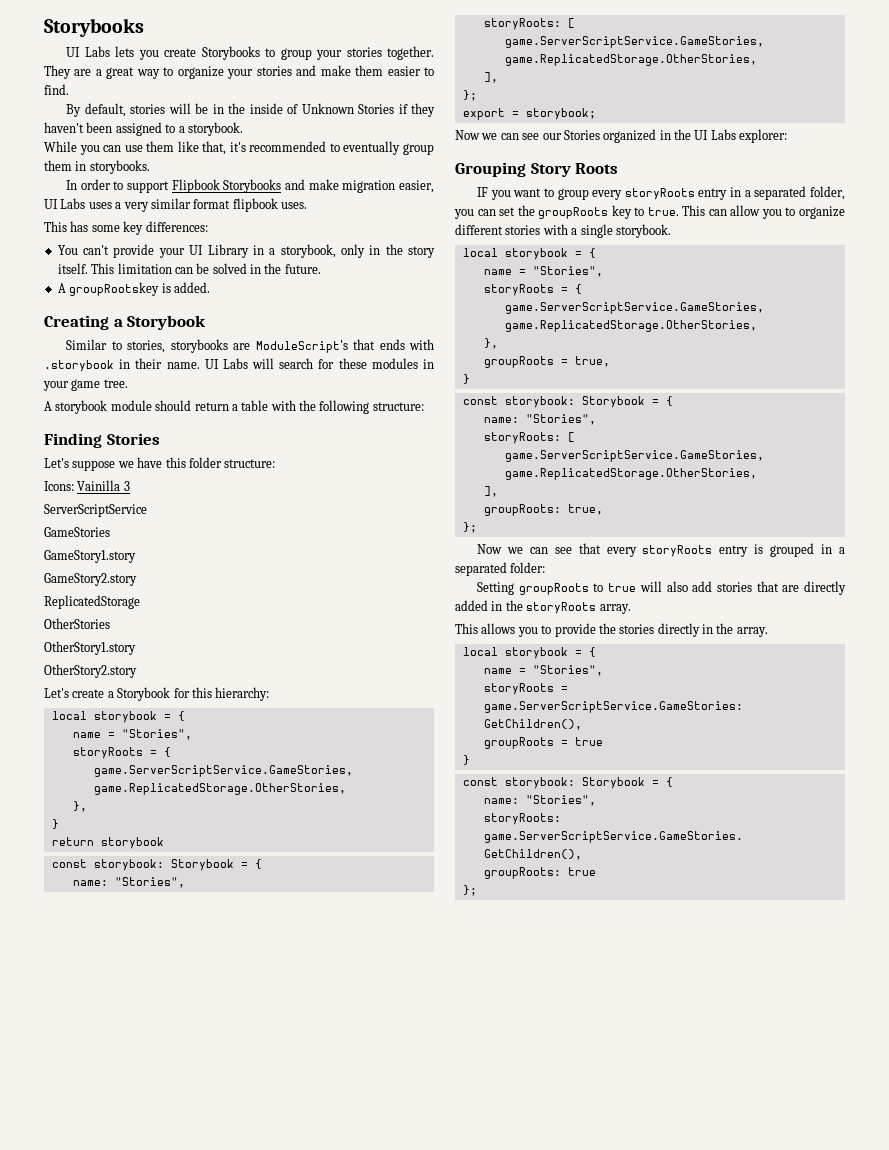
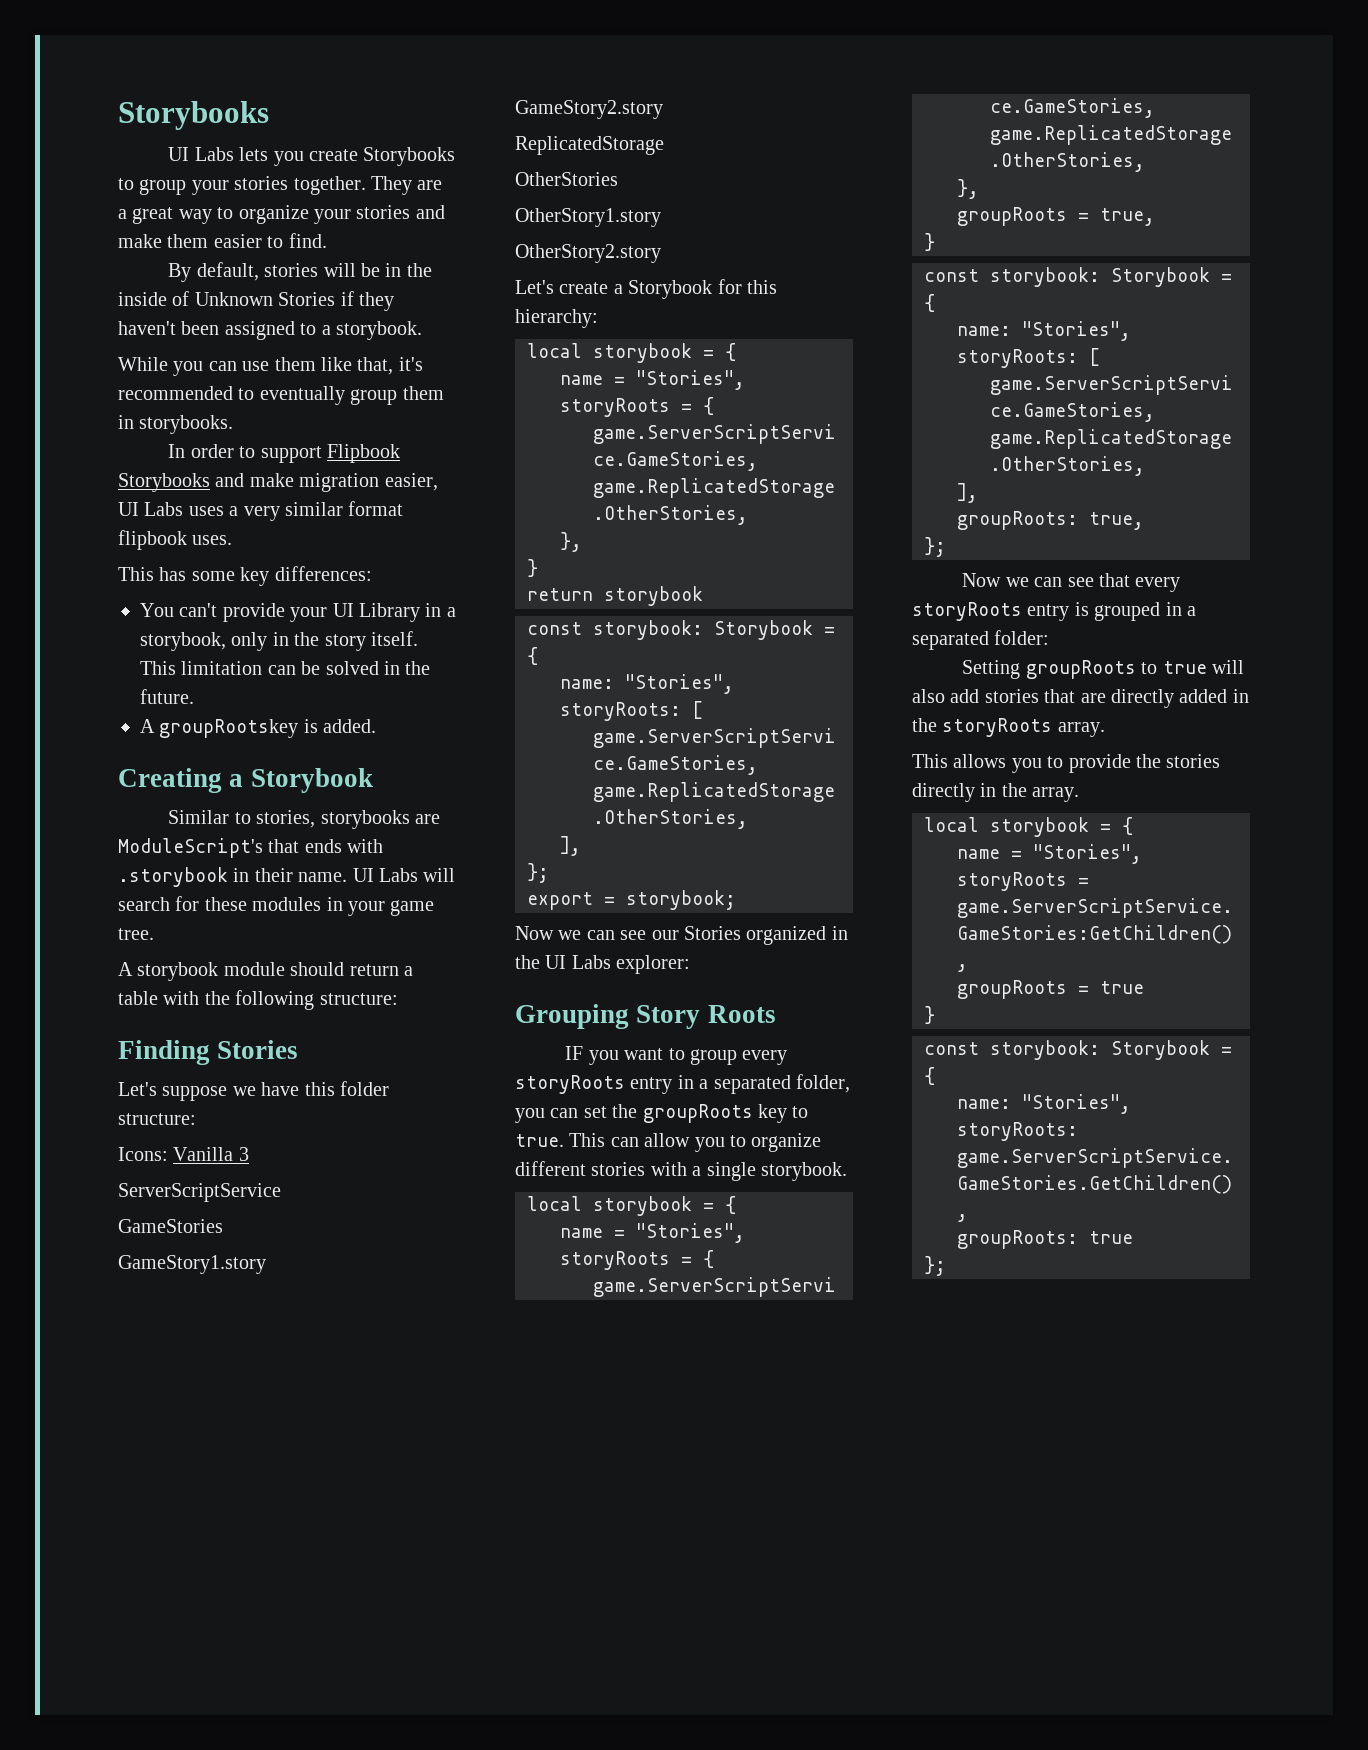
[77,480,121,491] Vainilla -> [173,1147,234,1161] Vanilla

